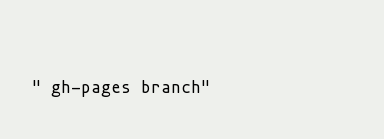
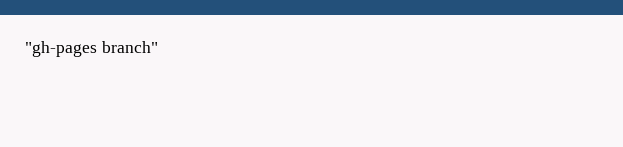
[32,80,131,97] " gh-pages -> [25,41,97,57] "gh-pages

